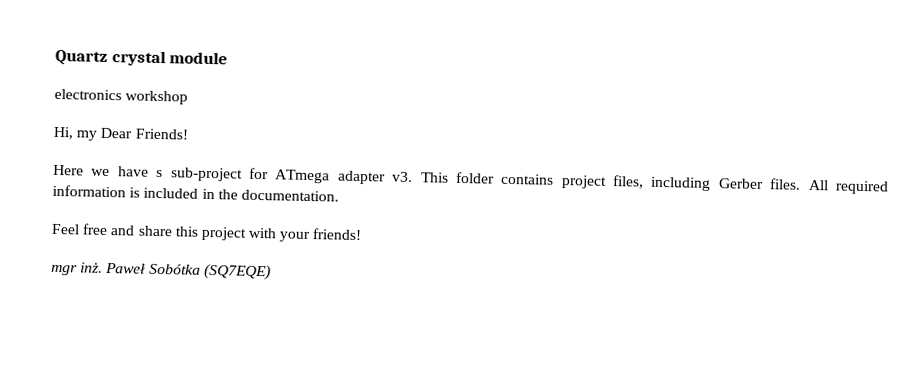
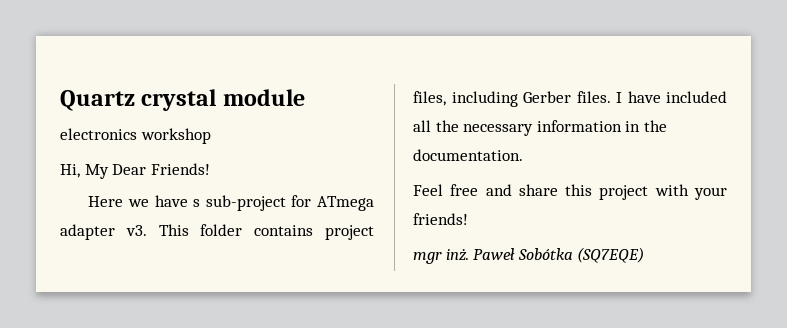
[76,130,98,141] my -> [84,164,109,179] My
[807,179,890,195] [52,184,199,199] All required information is included -> [616,91,727,103] [413,120,622,136] I have included all the necessary information

